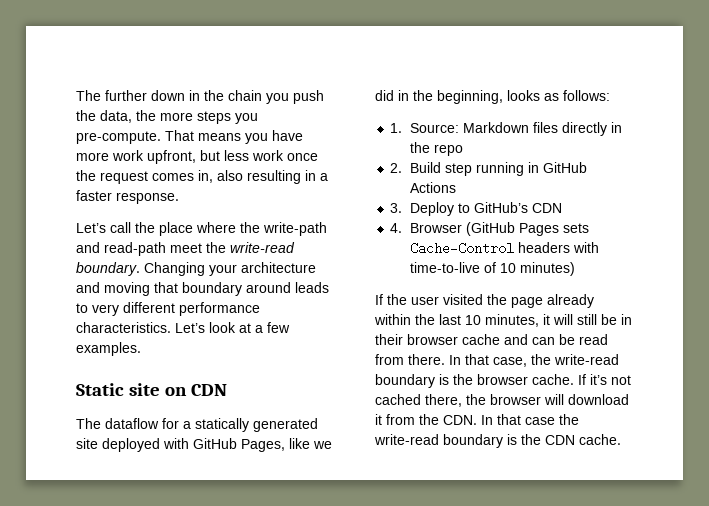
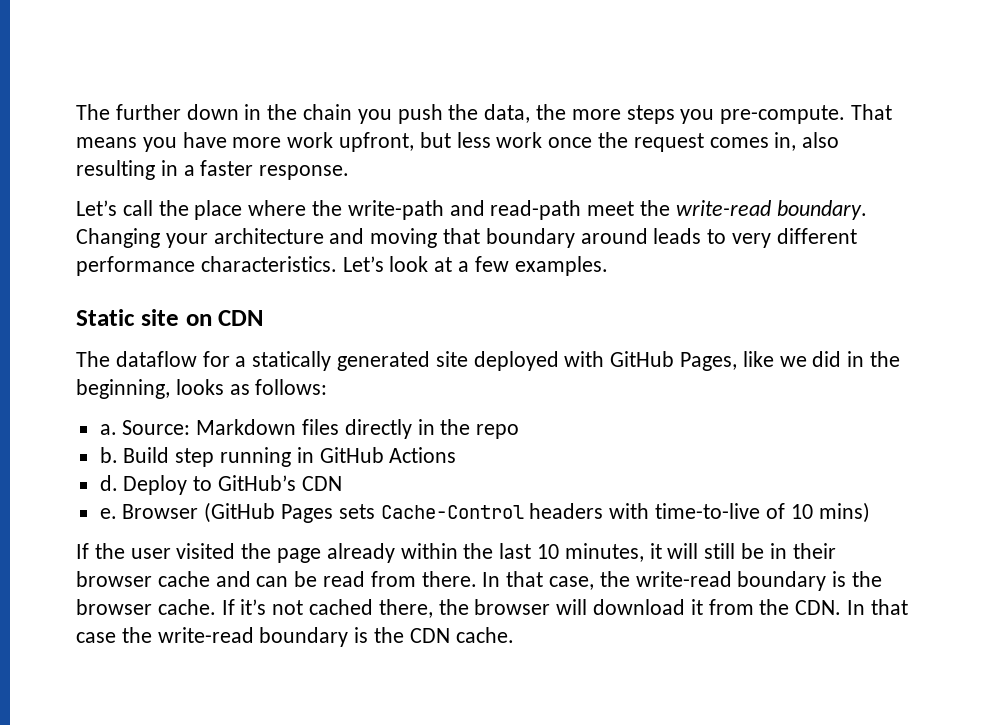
[390,123,403,133] 1. -> [99,424,117,435] a.
[390,163,403,173] 2. -> [99,447,118,463] b.
[390,203,403,213] 3. -> [99,475,118,491] d.
[390,223,403,233] 4. -> [99,508,117,519] e.
[520,262,576,276] minutes) -> [818,502,870,523] mins)

